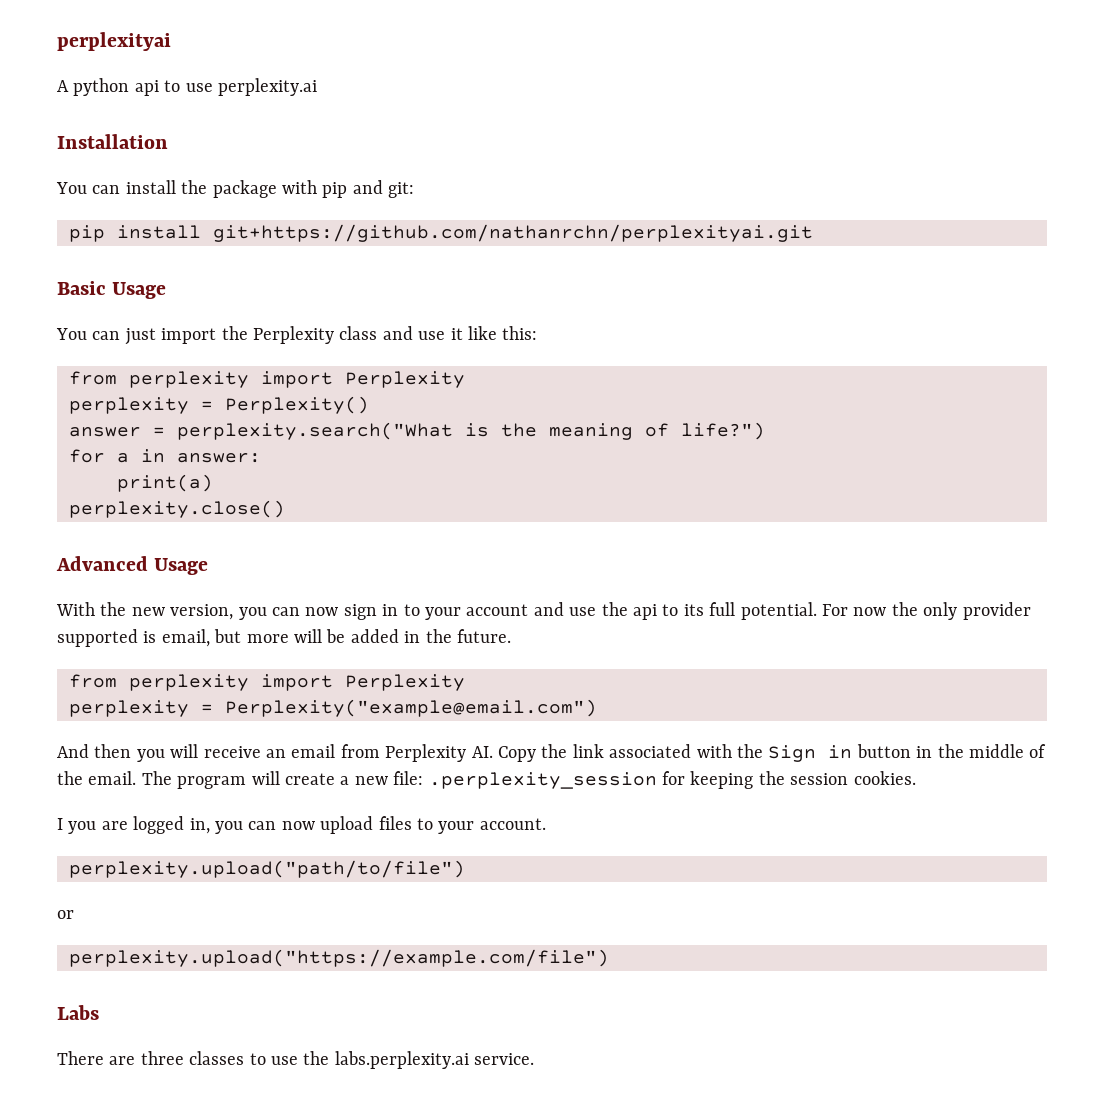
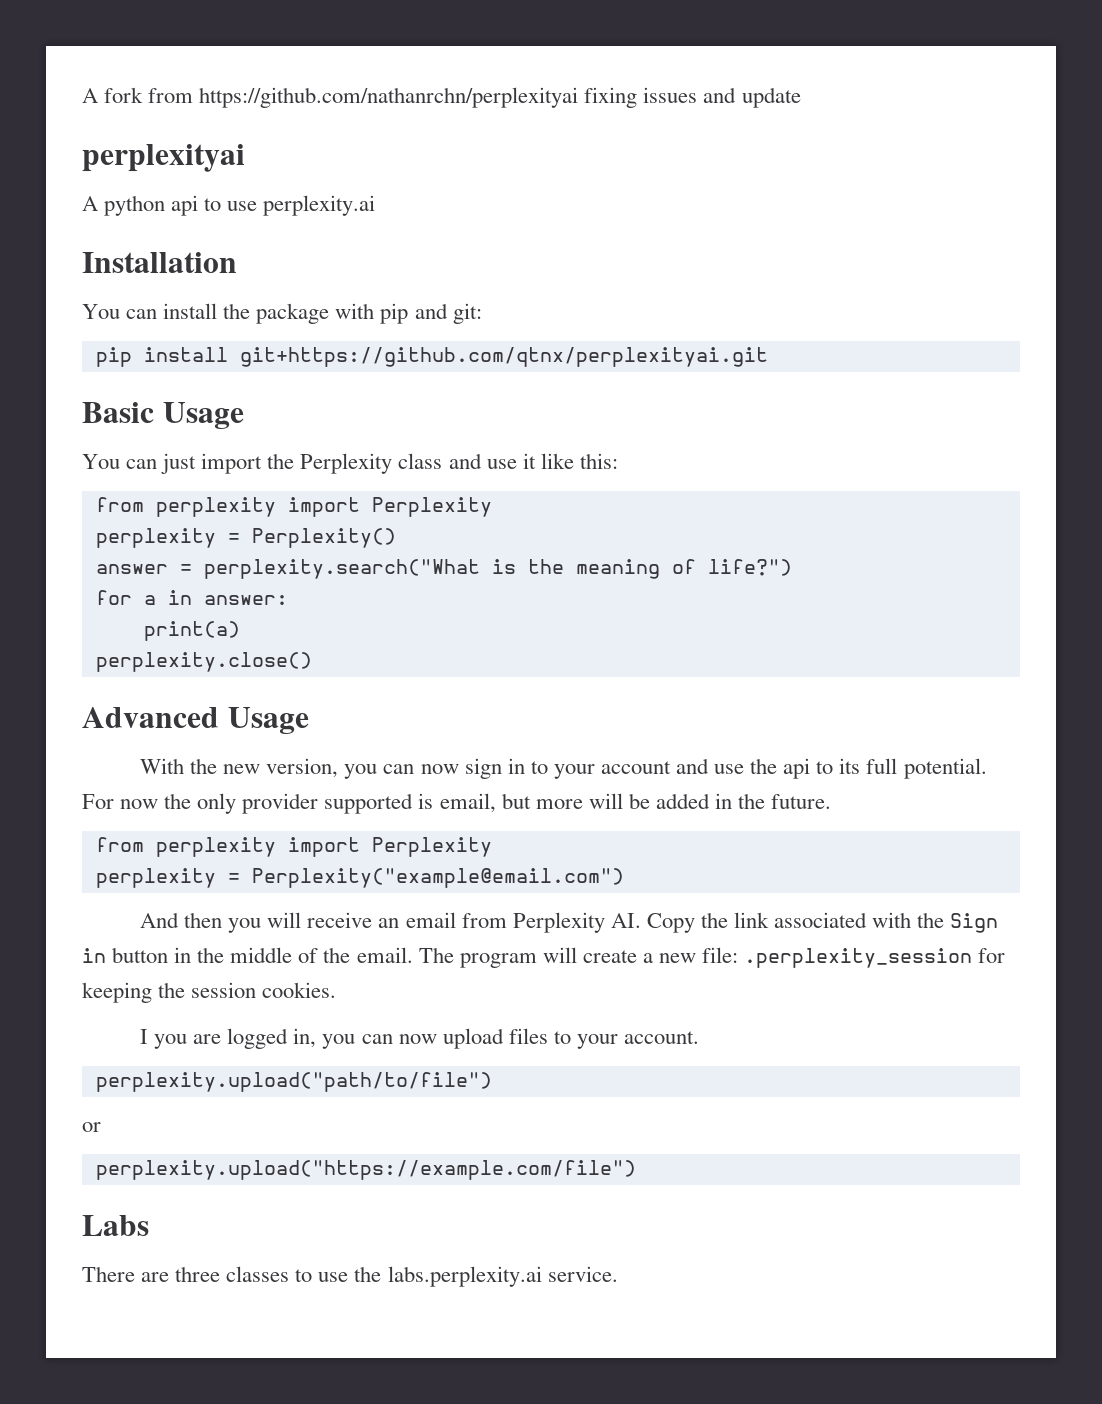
(57, 41) none -> [82,87,801,108] A fork from https://github.com/nathanrchn/perplexityai fixing issues and update //
[213,224,813,242] git+https://github.com/nathanrchn/perplexityai.git -> [239,347,768,367] git+https://github.com/qtnx/perplexityai.git

